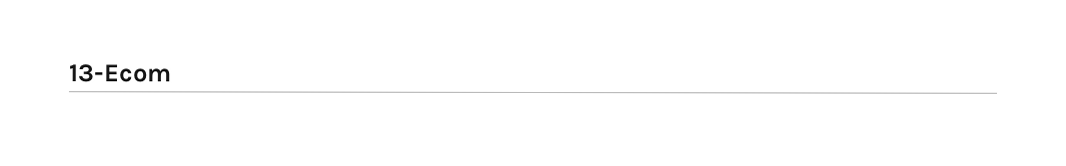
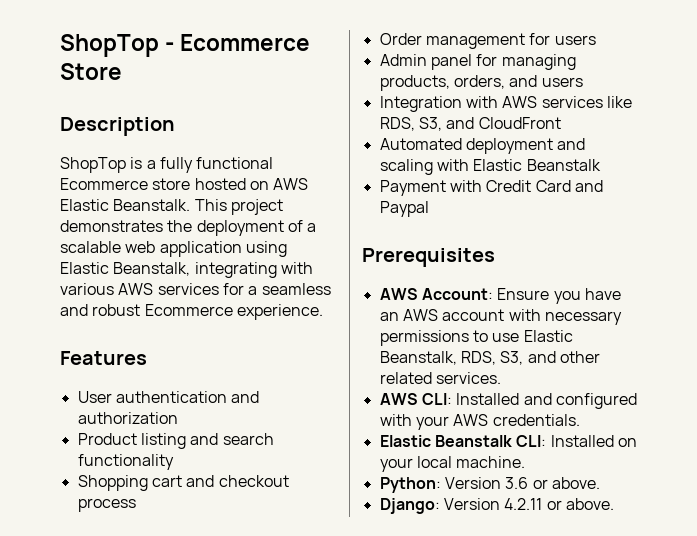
[69,64,172,83] 13-Ecom -> [60,34,311,57] [60,63,122,80] [60,117,175,136] [60,157,274,173] [60,178,309,190] [60,199,283,215] [60,220,317,236] [60,241,287,257] [60,262,313,278] [60,283,331,295] [60,304,323,320] [60,351,147,365] [77,391,260,403] [77,412,178,424] [77,433,274,449] [77,454,174,470] [77,475,289,491] [77,498,136,512] [379,33,596,49] [379,54,576,70] [379,75,583,91] [379,96,632,112] [379,117,561,131] [379,138,586,154] [379,159,601,175] [379,180,603,196] [379,201,429,217] [362,248,495,267] [379,288,621,304] [379,309,622,325] [379,330,573,346] [379,351,600,365] [379,372,501,384] [379,393,637,409] [379,414,580,430] [379,435,637,447] [379,456,526,472] [379,477,600,493] [379,498,614,514] ShopTop - Ecommerce Store // Description // ShopTop is a fully functional Ecommerce store hosted on AWS Elastic Beanstalk. This project demonstrates the deployment of a scalable web application using Elastic Beanstalk, integrating with various AWS services for a seamless and robust Ecommerce experience. // Features // User authentication and authorization // Product listing and search functionality // Shopping cart and checkout process // Order management for users // Admin panel for managing products, orders, and users // Integration with AWS services like RDS, S3, and CloudFront // Automated deployment and scaling with Elastic Beanstalk // Payment with Credit Card and Paypal // Prerequisites // AWS Account: Ensure you have an AWS account with necessary permissions to use Elastic Beanstalk, RDS, S3, and other related services. // AWS CLI: Installed and configured with your AWS credentials. // Elastic Beanstalk CLI: Installed on your local machine. // Python: Version 3.6 or above. // Django: Version 4.2.11 or above.

